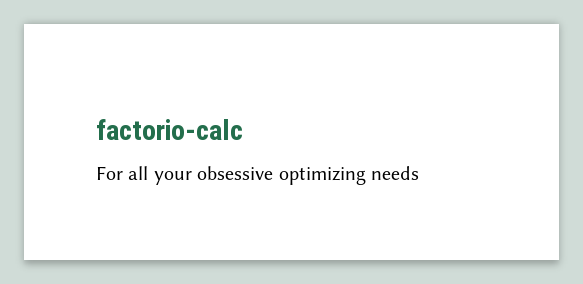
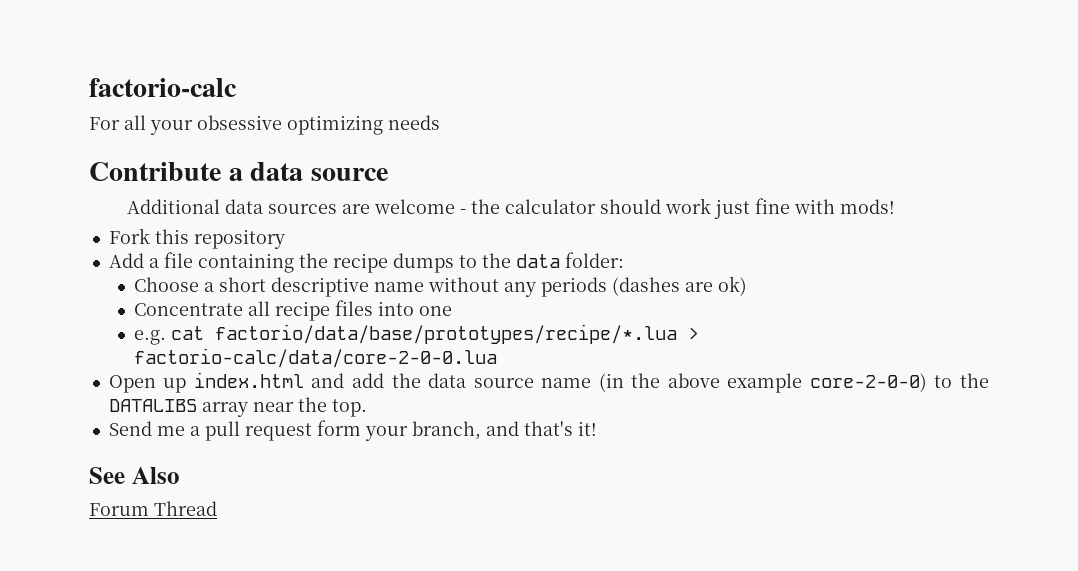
(419, 173) none -> [89,162,388,181] [126,198,895,219] [108,228,285,249] [108,252,624,273] [134,276,748,297] [134,300,453,321] [134,324,700,345] [134,348,498,368] [108,372,989,393] [108,397,367,417] [108,420,597,441] [89,467,180,484] [89,501,217,516] // Contribute a data source // Additional data sources are welcome - the calculator should work just fine with mods! // Fork this repository // Add a file containing the recipe dumps to the data folder: // Choose a short descriptive name without any periods (dashes are ok) // Concentrate all recipe files into one // e.g. cat factorio/data/base/prototypes/recipe/*.lua > factorio-calc/data/core-2-0-0.lua // Open up index.html and add the data source name (in the above example core-2-0-0) to the DATALIBS array near the top. // Send me a pull request form your branch, and that's it! // See Also // Forum Thread

